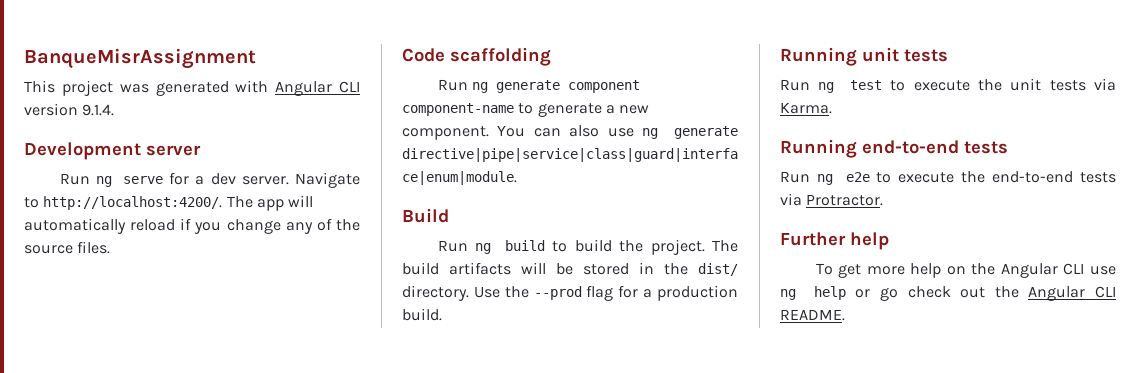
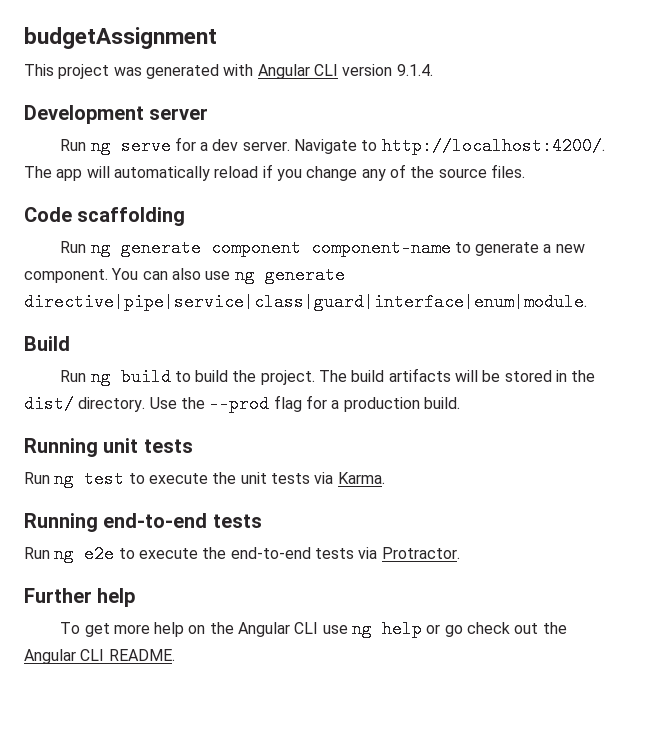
[24,48,256,69] BanqueMisrAssignment -> [24,27,217,49] budgetAssignment

